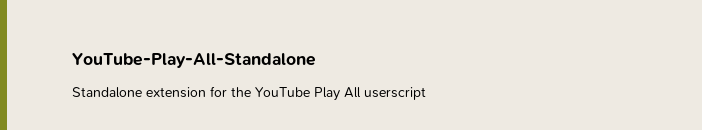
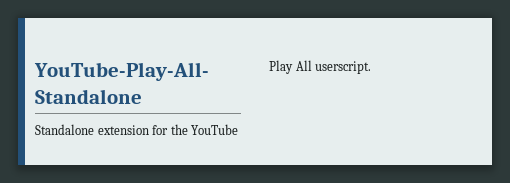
[364,87,426,100] userscript -> [315,61,372,74] userscript.

